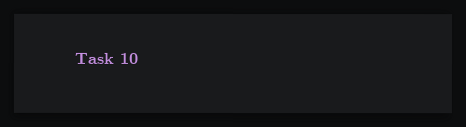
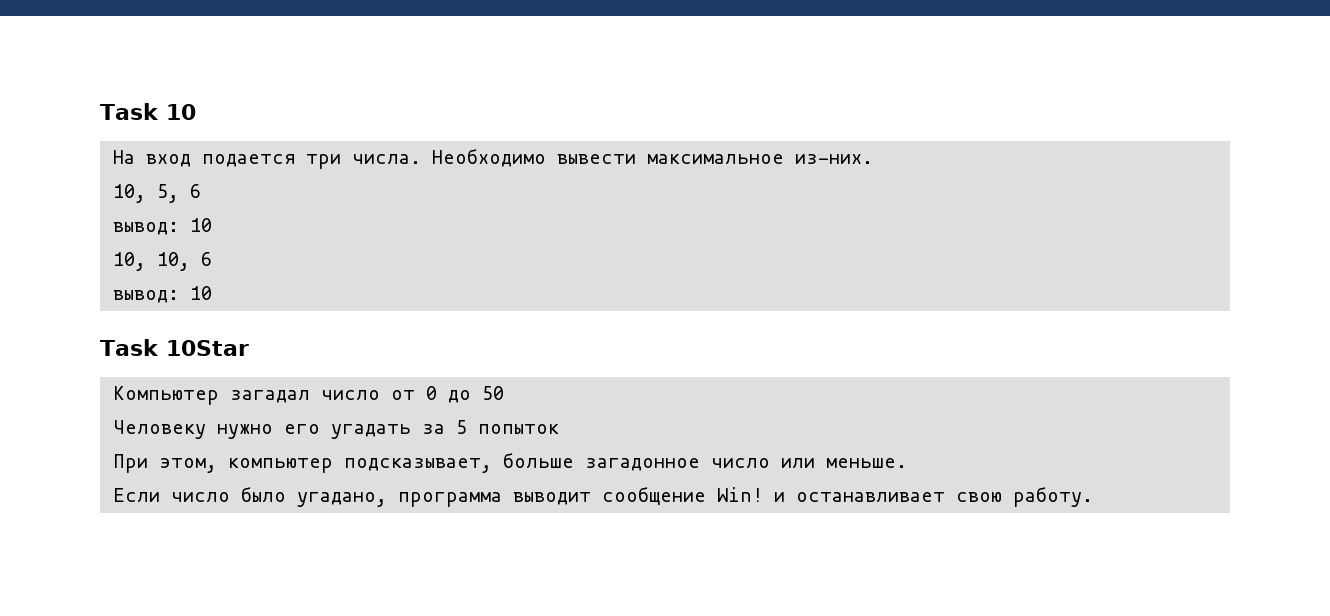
(139, 58) none -> [112,149,873,169] [112,184,201,203] [112,218,212,235] [112,252,212,271] [112,286,212,303] [100,339,249,356] [112,386,504,405] [112,420,559,439] [112,453,907,473] [112,487,1093,507] // На вход подается три числа. Необходимо вывести максимальное из-них. // 10, 5, 6 // вывод: 10 // 10, 10, 6 // вывод: 10 // Task 10Star // Компьютер загадал число от 0 до 50 // Человеку нужно его угадать за 5 попыток // При этом, компьютер подсказывает, больше загадонное число или меньше. // Если число было угадано, программа выводит сообщение Win! и останавливает свою работу.

